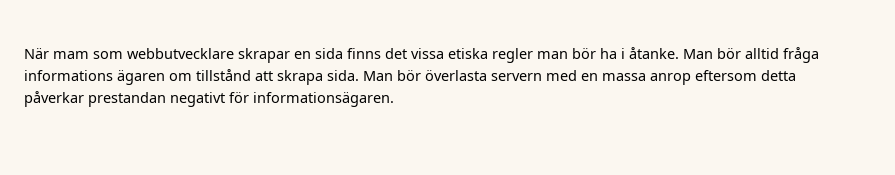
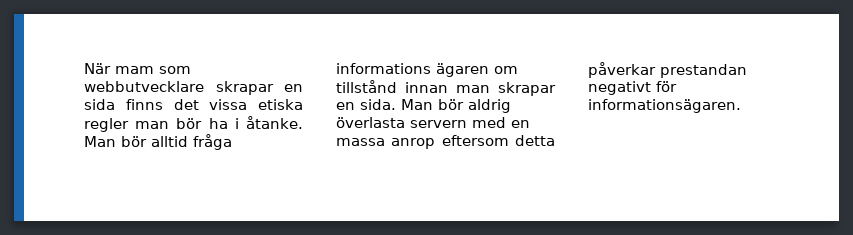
[255,70,323,85] att skrapa -> [405,82,556,96] [336,102,355,110] innan man skrapar en
(421, 75) none -> [468,99,511,113] aldrig

